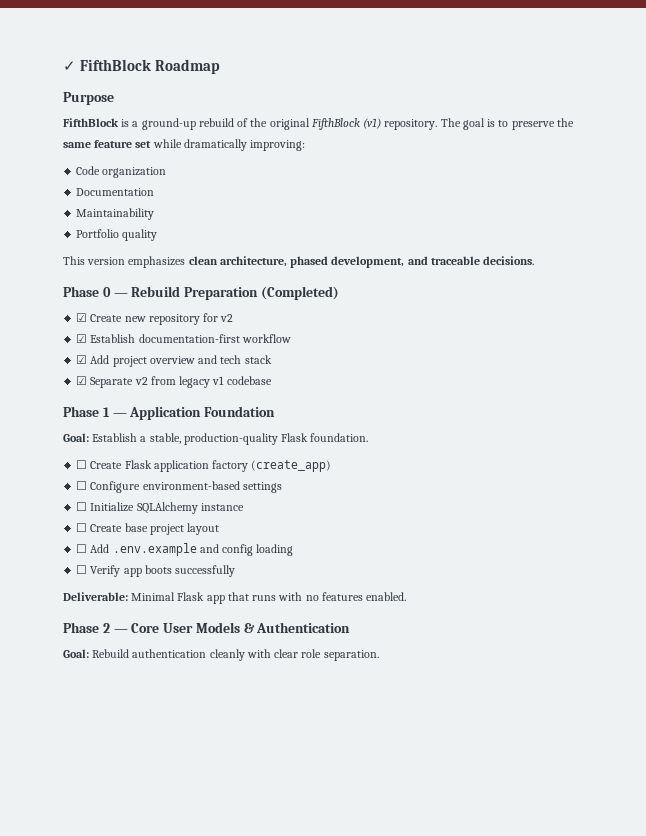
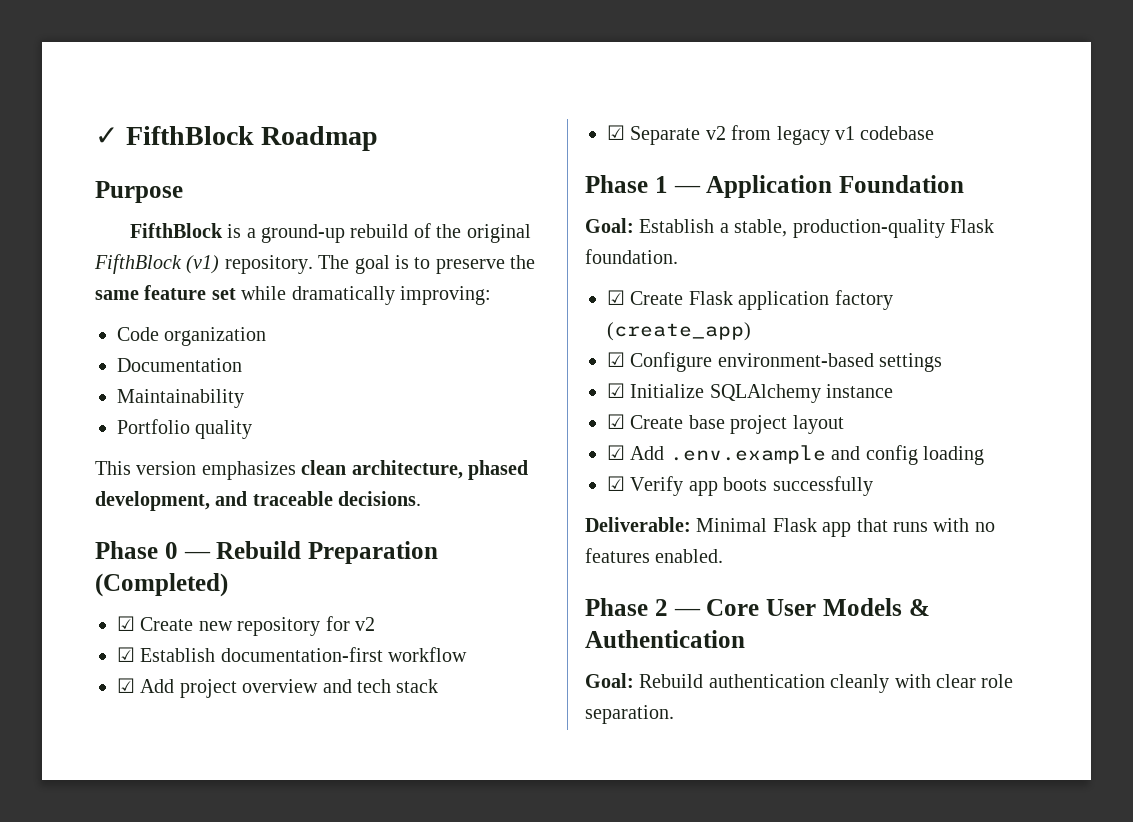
[76,460,88,469] ☐ -> [607,290,625,305] ☑
[76,481,88,490] ☐ -> [607,352,625,367] ☑
[76,502,88,511] ☐ -> [607,383,625,398] ☑
[76,523,88,532] ☐ -> [607,414,625,429] ☑
[76,544,88,553] ☐ -> [607,445,625,460] ☑
[76,565,88,574] ☐ -> [607,476,625,491] ☑

